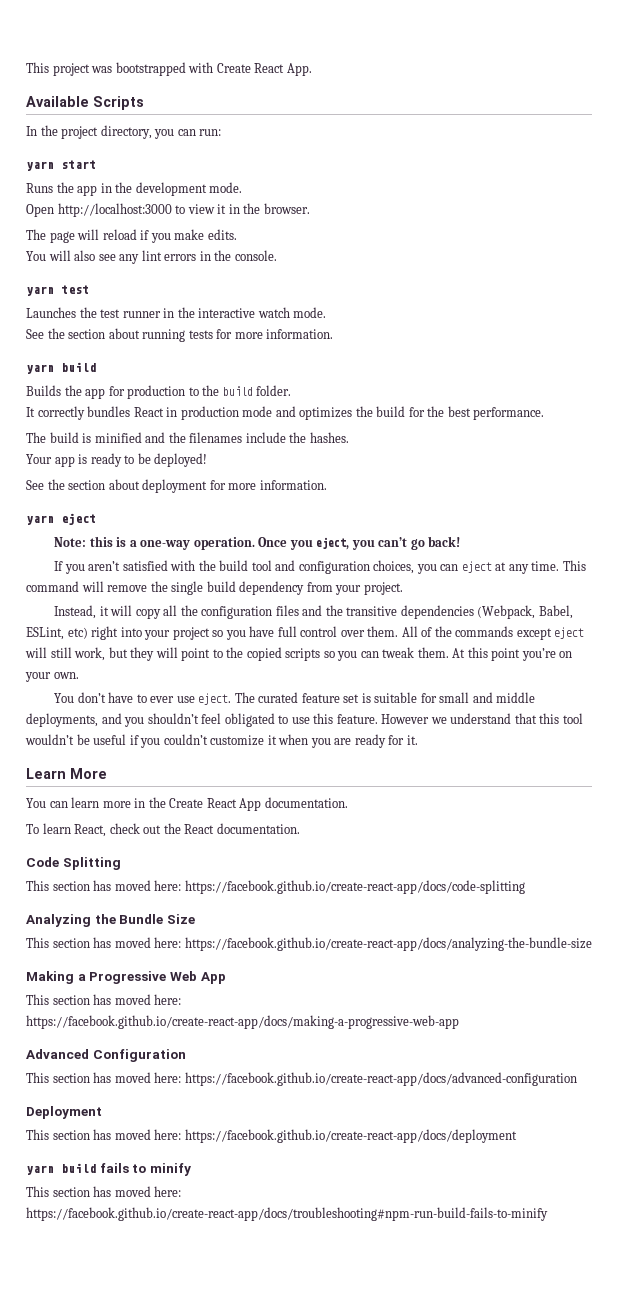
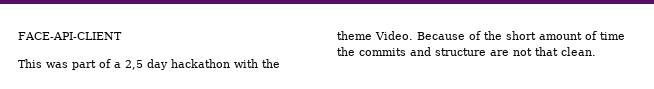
[26,62,312,76] [26,96,144,110] [26,125,222,139] [26,160,96,171] [26,182,243,196] [26,203,310,217] [26,229,237,243] [26,250,277,264] [26,285,89,296] [26,307,327,318] [26,328,334,342] [26,362,96,374] [26,385,292,399] [26,406,545,420] [26,432,349,443] [26,453,208,467] [26,479,327,493] [26,513,96,525] [54,536,461,550] [54,560,586,574] [26,581,403,595] [54,605,573,619] [26,626,585,640] [25,647,573,661] [25,672,79,682] [54,692,536,705] [26,713,583,727] [25,734,418,748] [26,768,107,779] [26,797,348,811] [26,823,300,837] [26,857,121,870] [26,880,525,894] [26,914,195,927] [26,937,592,951] [26,971,226,984] [26,994,182,1005] [26,1015,459,1029] [26,1049,186,1062] [26,1072,577,1086] [26,1106,102,1119] [26,1129,517,1143] [26,1163,191,1176] [26,1186,182,1197] [26,1207,548,1221] This project was bootstrapped with Create React App. // Available Scripts // In the project directory, you can run: // yarn start // Runs the app in the development mode. // Open http://localhost:3000 to view it in the browser. // The page will reload if you make edits. // You will also see any lint errors in the console. // yarn test // Launches the test runner in the interactive watch mode. // See the section about running tests for more information. // yarn build // Builds the app for production to the build folder. // It correctly bundles React in production mode and optimizes the build for the best performance. // The build is minified and the filenames include the hashes. // Your app is ready to be deployed! // See the section about deployment for more information. // yarn eject // Note: this is a one-way operation. Once you eject, you can’t go back! // If you aren’t satisfied with the build tool and configuration choices, you can eject at any time. This command will remove the single build dependency from your project. // Instead, it will copy all the configuration files and the transitive dependencies (Webpack, Babel, ESLint, etc) right into your project so you have full control over them. All of the commands except eject will still work, but they will point to the copied scripts so you can tweak them. At this point you’re on your own. // You don’t have to ever use eject. The curated feature set is suitable for small and middle deployments, and you shouldn’t feel obligated to use this feature. However we understand that this tool wouldn’t be useful if you couldn’t customize it when you are ready for it. // Learn More // You can learn more in the Create React App documentation. // To learn React, check out the React documentation. // Code Splitting // This section has moved here: https://facebook.github.io/create-react-app/docs/code-splitting // Analyzing the Bundle Size // This section has moved here: https://facebook.github.io/create-react-app/docs/analyzing-the-bundle-size // Making a Progressive Web App // This section has moved here: https://facebook.github.io/create-react-app/docs/making-a-progressive-web-app // Advanced Configuration // This section has moved here: https://facebook.github.io/create-react-app/docs/advanced-configuration // Deployment // This section has moved here: https://facebook.github.io/create-react-app/docs/deployment // yarn build fails to minify // This section has moved here: https://facebook.github.io/create-react-app/docs/troubleshooting#npm-run-build-fails-to-minify -> [18,32,122,40] [18,59,280,70] [337,31,625,40] [337,47,596,56] FACE-API-CLIENT // This was part of a 2,5 day hackathon with the theme Video. Because of the short amount of time the commits and structure are not that clean.

